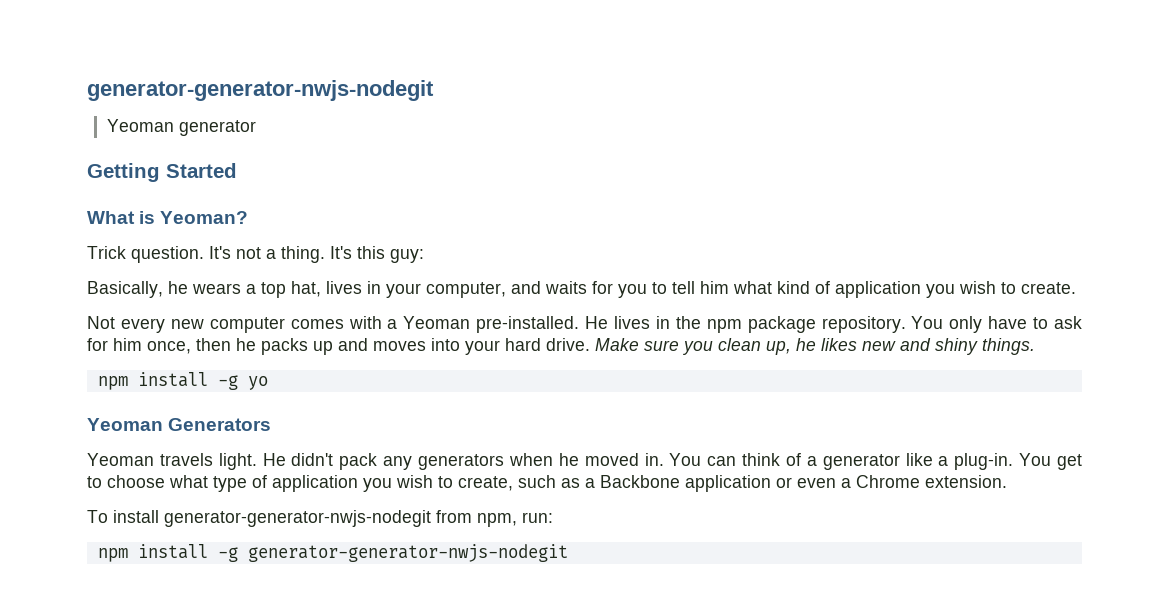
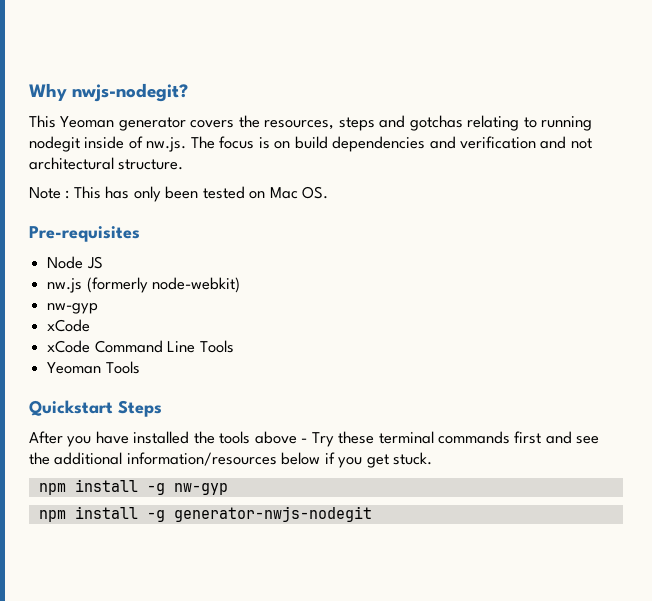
[87,80,434,101] [106,119,256,136] [87,163,237,182] [87,211,249,224] [87,246,424,263] [87,281,1076,298] [87,316,1082,333] [87,338,1035,355] [97,372,268,390] [87,418,272,431] [87,453,1083,470] [87,475,1007,492] [87,510,553,527] [97,544,568,562] generator-generator-nwjs-nodegit // Yeoman generator // Getting Started // What is Yeoman? // Trick question. It's not a thing. It's this guy: // Basically, he wears a top hat, lives in your computer, and waits for you to tell him what kind of application you wish to create. // Not every new computer comes with a Yeoman pre-installed. He lives in the npm package repository. You only have to ask for him once, then he packs up and moves into your hard drive. Make sure you clean up, he likes new and shiny things. // npm install -g yo // Yeoman Generators // Yeoman travels light. He didn't pack any generators when he moved in. You can think of a generator like a plug-in. You get to choose what type of application you wish to create, such as a Backbone application or even a Chrome extension. // To install generator-generator-nwjs-nodegit from npm, run: // npm install -g generator-generator-nwjs-nodegit -> [29,83,189,102] [29,115,593,131] [29,136,592,152] [29,157,184,170] [29,186,329,202] [29,226,140,242] [47,256,103,269] [47,277,241,293] [47,303,99,314] [47,319,91,332] [47,340,234,353] [47,361,140,374] [29,400,162,417] [29,431,600,447] [29,452,433,468] [38,479,228,495] [38,506,372,522] Why nwjs-nodegit? // This Yeoman generator covers the resources, steps and gotchas relating to running nodegit inside of nw.js. The focus is on build dependencies and verification and not architectural structure. // Note : This has only been tested on Mac OS. // Pre-requisites // Node JS // nw.js (formerly node-webkit) // nw-gyp // xCode // xCode Command Line Tools // Yeoman Tools // Quickstart Steps // After you have installed the tools above - Try these terminal commands first and see the additional information/resources below if you get stuck. // npm install -g nw-gyp // npm install -g generator-nwjs-nodegit

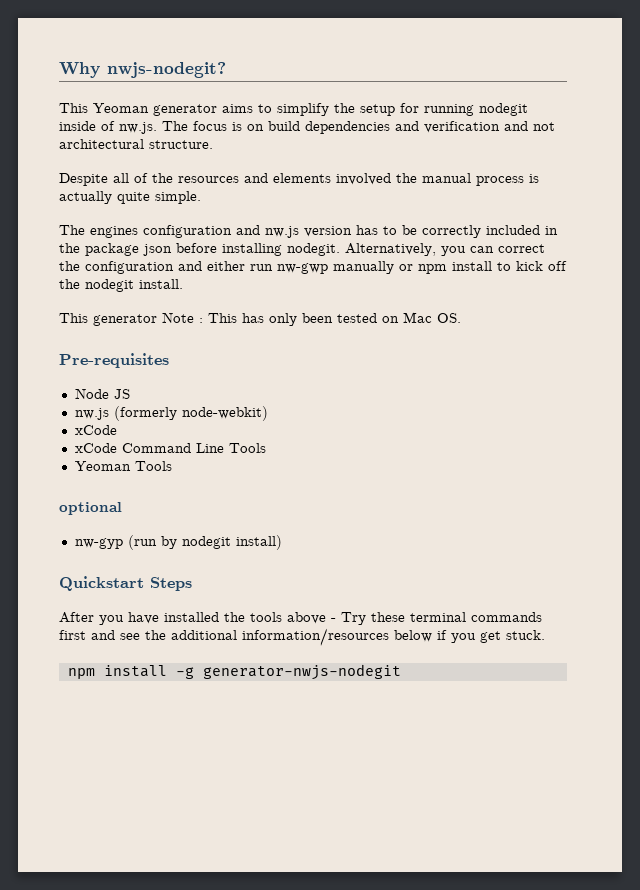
[190,115,537,131] covers the resources, steps and gotchas relating to -> [222,103,419,116] aims to simplify the setup for
(184, 164) none -> [59,173,539,186] [59,191,201,204] [59,225,558,238] [59,243,545,256] [59,261,567,274] [59,279,183,292] [59,313,157,326] Despite all of the resources and elements involved the manual process is actually quite simple. // The engines configuration and nw.js version has to be correctly included in the package json before installing nodegit. Alternatively, you can correct the configuration and either run nw-gwp manually or npm install to kick off the nodegit install. // This generator
[47,303,99,314] // nw-gyp -> (268, 413) none
(140, 367) none -> [59,502,122,515] [74,535,282,550] // optional // nw-gyp (run by nodegit install)
[38,479,228,495] // npm install -g nw-gyp -> (545, 635) none

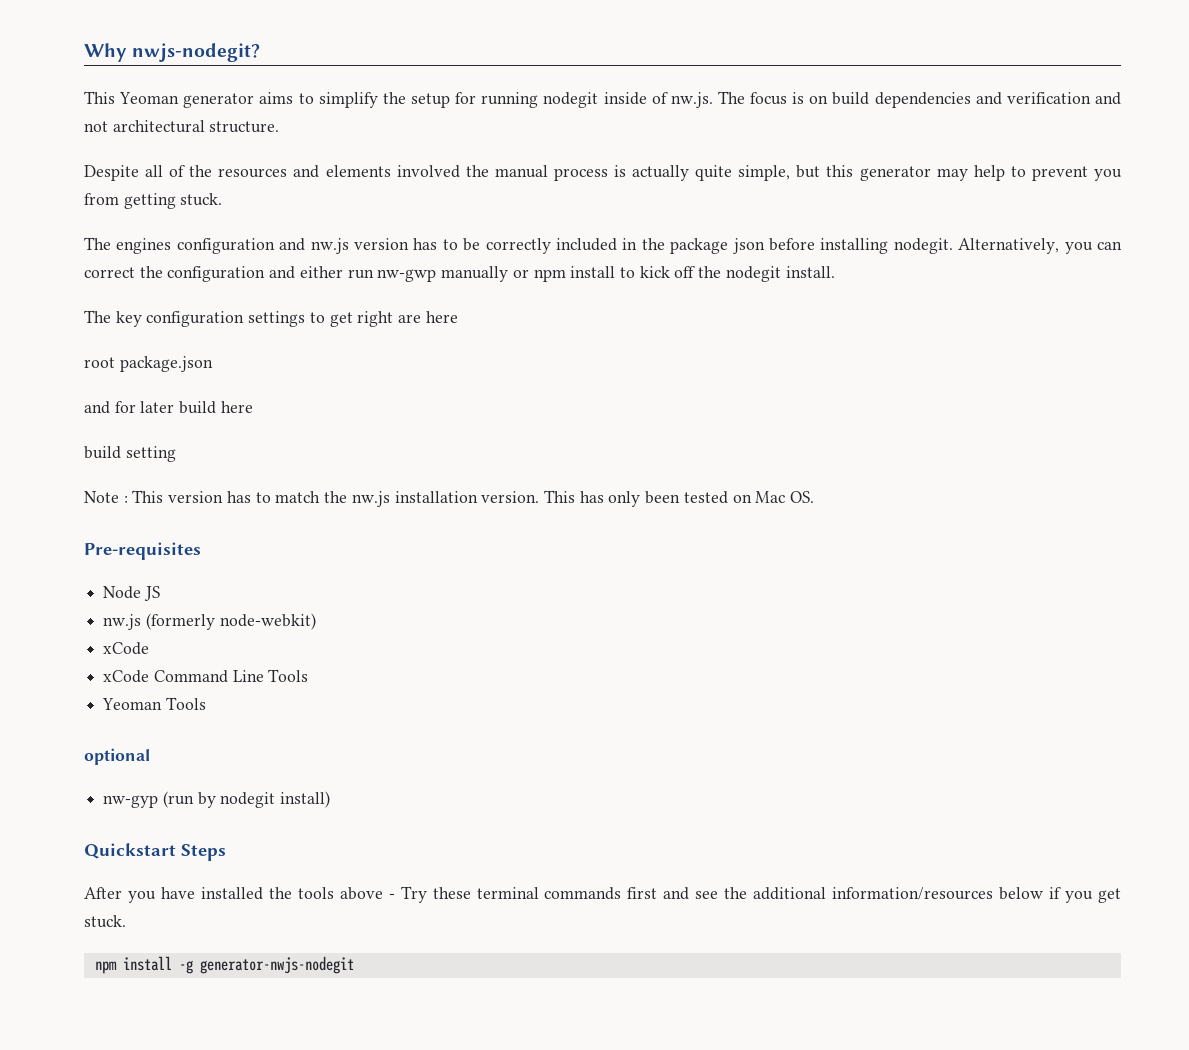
[155,191,201,204] simple. -> [738,165,1123,181] [84,193,223,209] simple, but this generator may help to prevent you from getting stuck.
[59,312,203,326] This generator Note : -> [84,310,458,327] [84,356,213,372] [84,401,253,414] [84,446,176,462] [84,490,540,507] The key configuration settings to get right are here // root package.json // and for later build here // build setting // Note : This version has to match the nw.js installation version.

